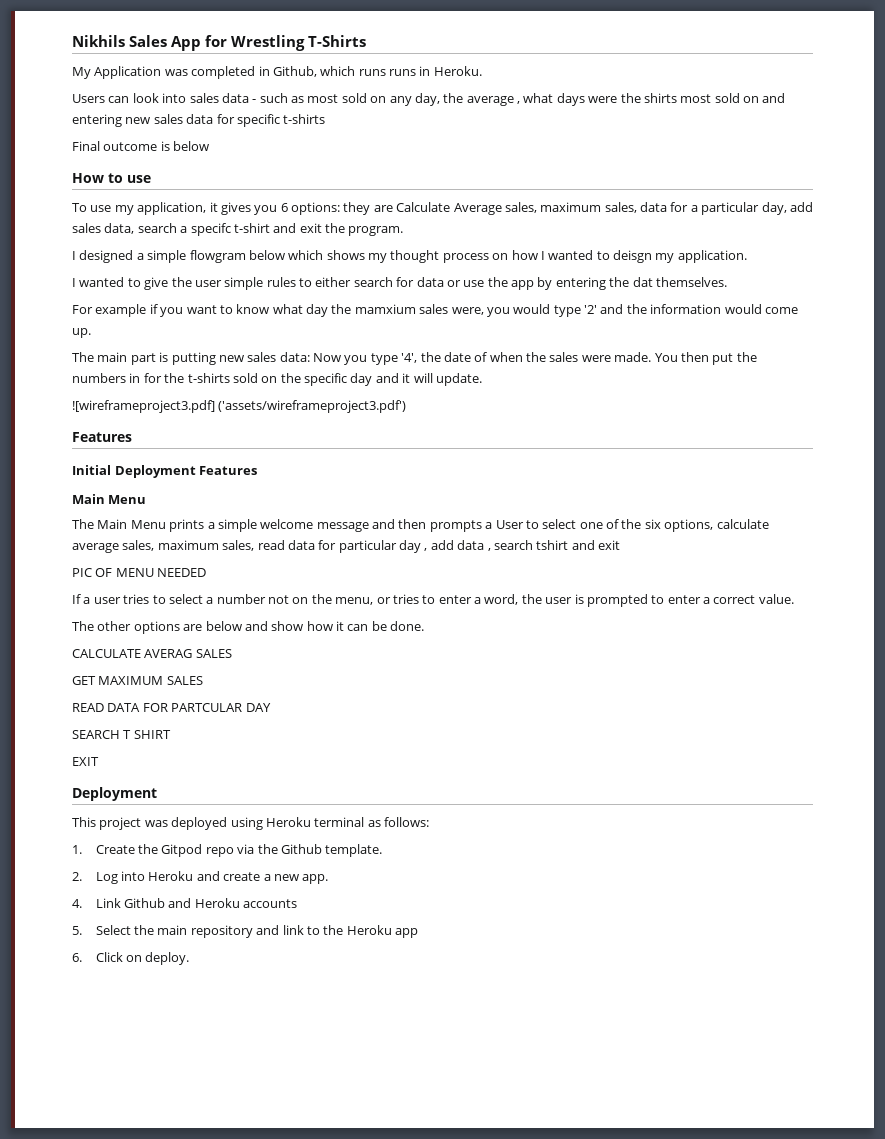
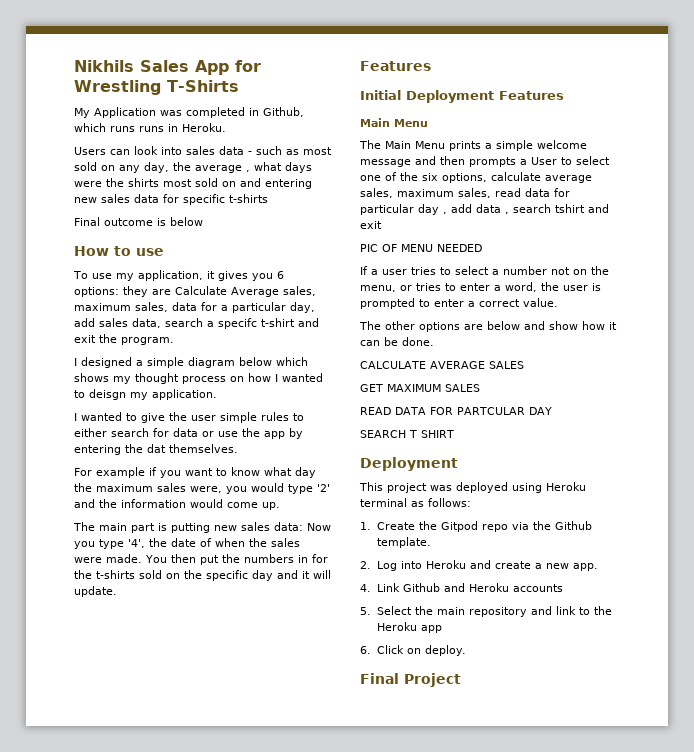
[189,250,246,263] flowgram -> [188,357,235,368] diagram
[354,304,416,314] mamxium -> [96,484,153,492] maximum
[72,400,407,413] // ![wireframeproject3.pdf] ('assets/wireframeproject3.pdf') -> (117, 591) none
[144,649,193,658] AVERAG -> [430,361,485,369] AVERAGE
[72,757,99,766] // EXIT -> (454, 434) none
(190, 958) none -> [360,673,461,687] // Final Project

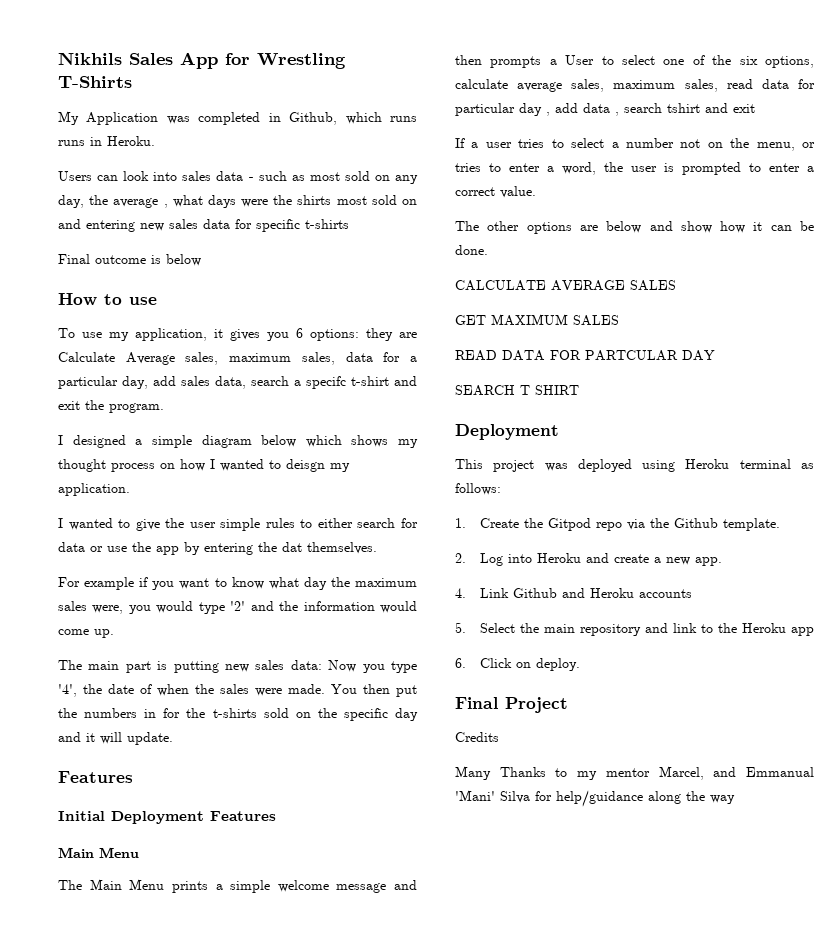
[360,244,482,252] // PIC OF MENU NEEDED -> (755, 108) none
(461, 680) none -> [455,732,499,742] [455,766,814,780] [455,790,735,807] // Credits // Many Thanks to my mentor Marcel, and Emmanual 'Mani' Silva for help/guidance along the way

